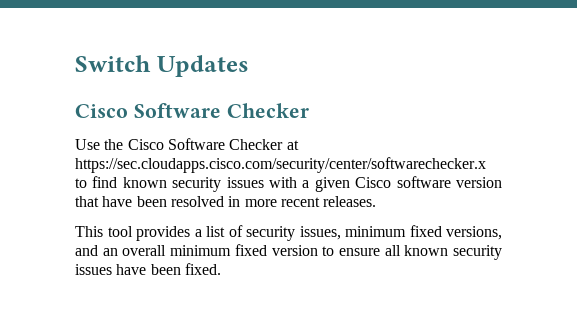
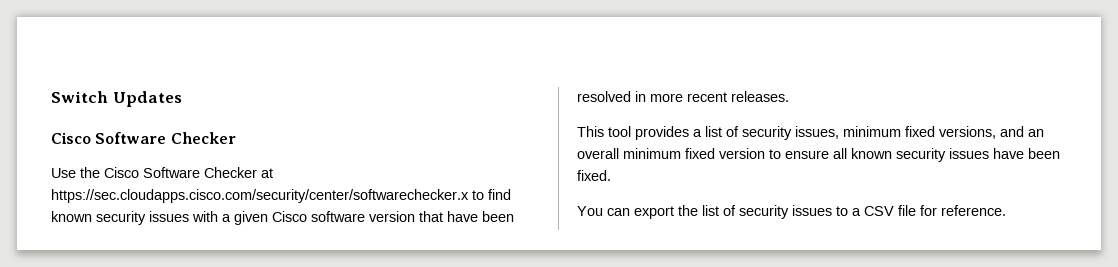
(221, 269) none -> [577,205,1006,219] // You can export the list of security issues to a CSV file for reference.

